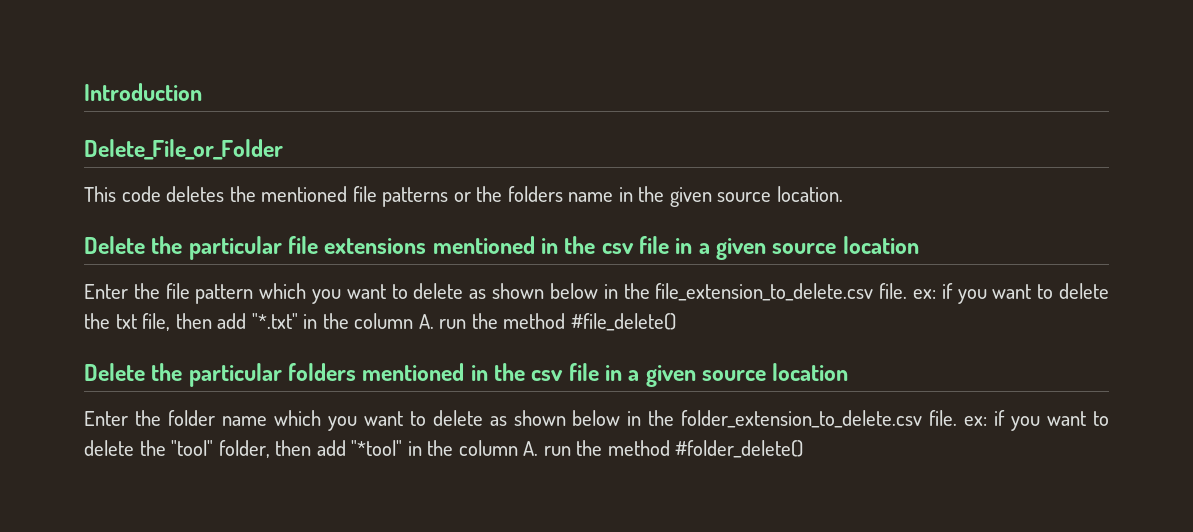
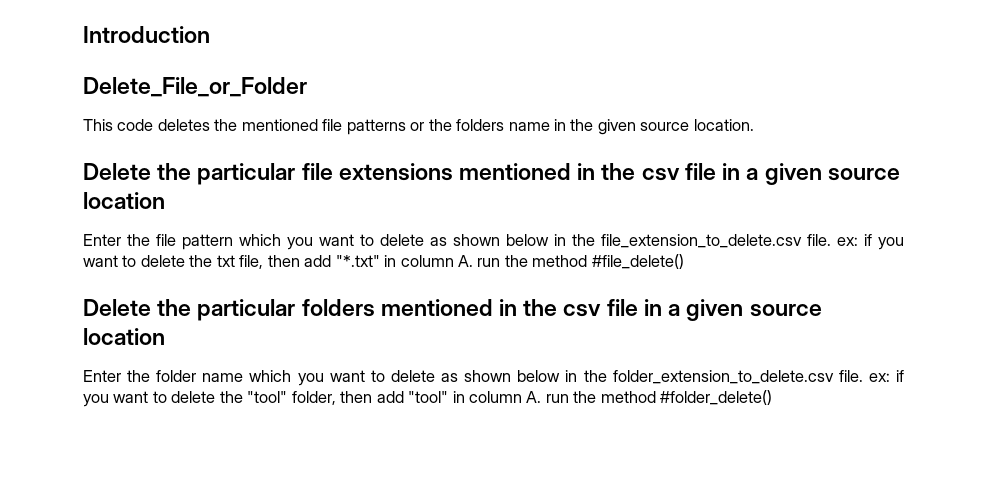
[322,313,349,329] the -> (397, 261) none
[351,440,454,456] "*tool" in the -> [408,391,465,403] "tool" in

